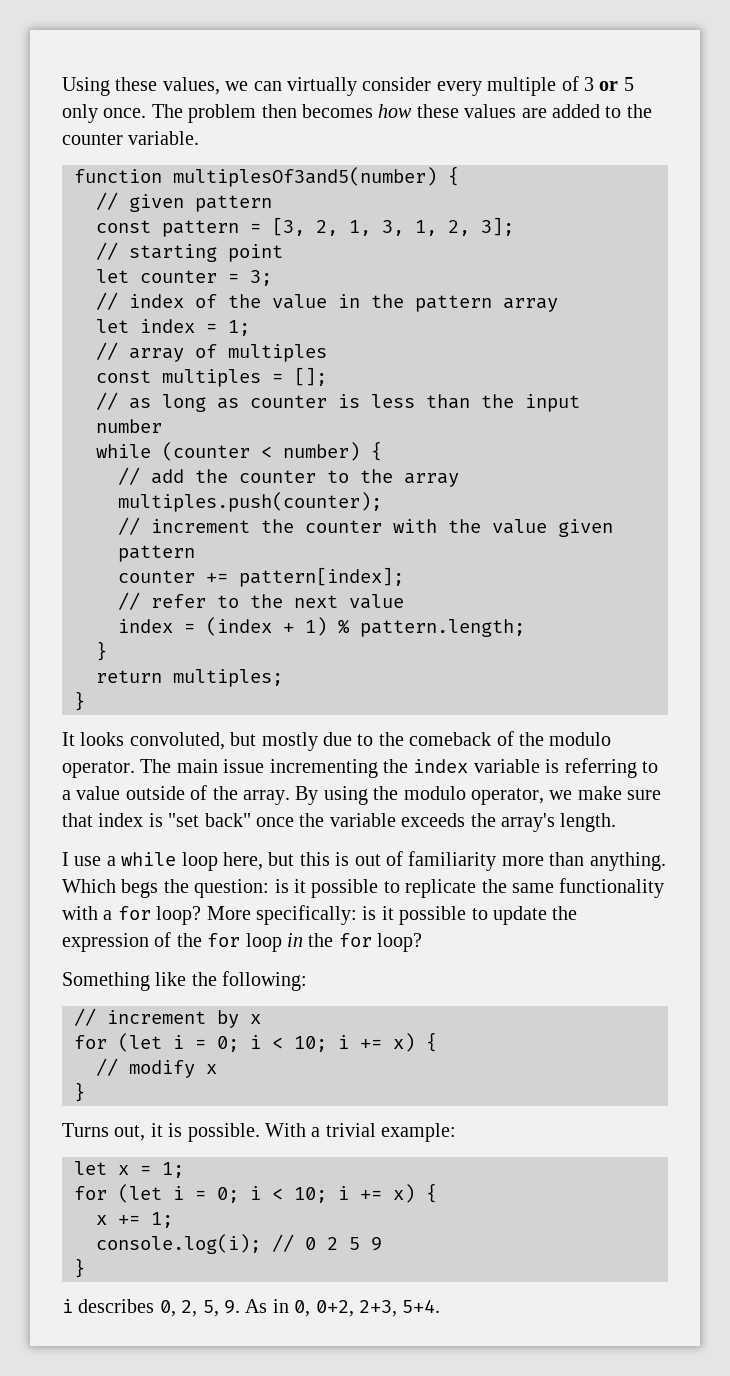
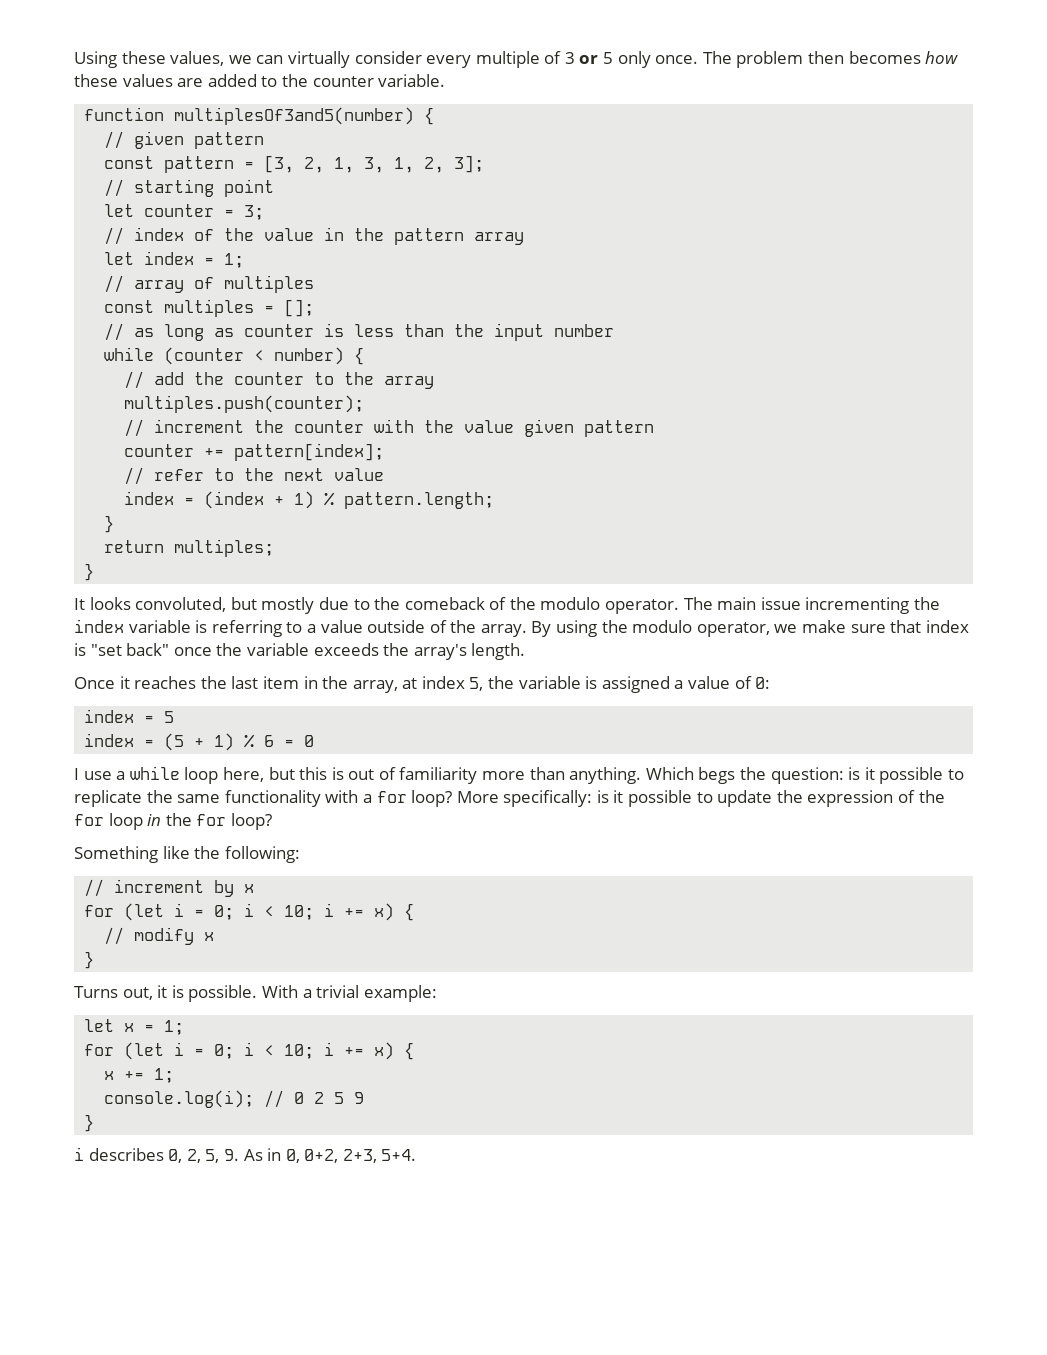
(617, 822) none -> [74,676,771,693] [84,709,175,723] [84,733,315,751] // Once it reaches the last item in the array, at index 5, the variable is assigned a value of 0: // index = 5 // index = (5 + 1) % 6 = 0

